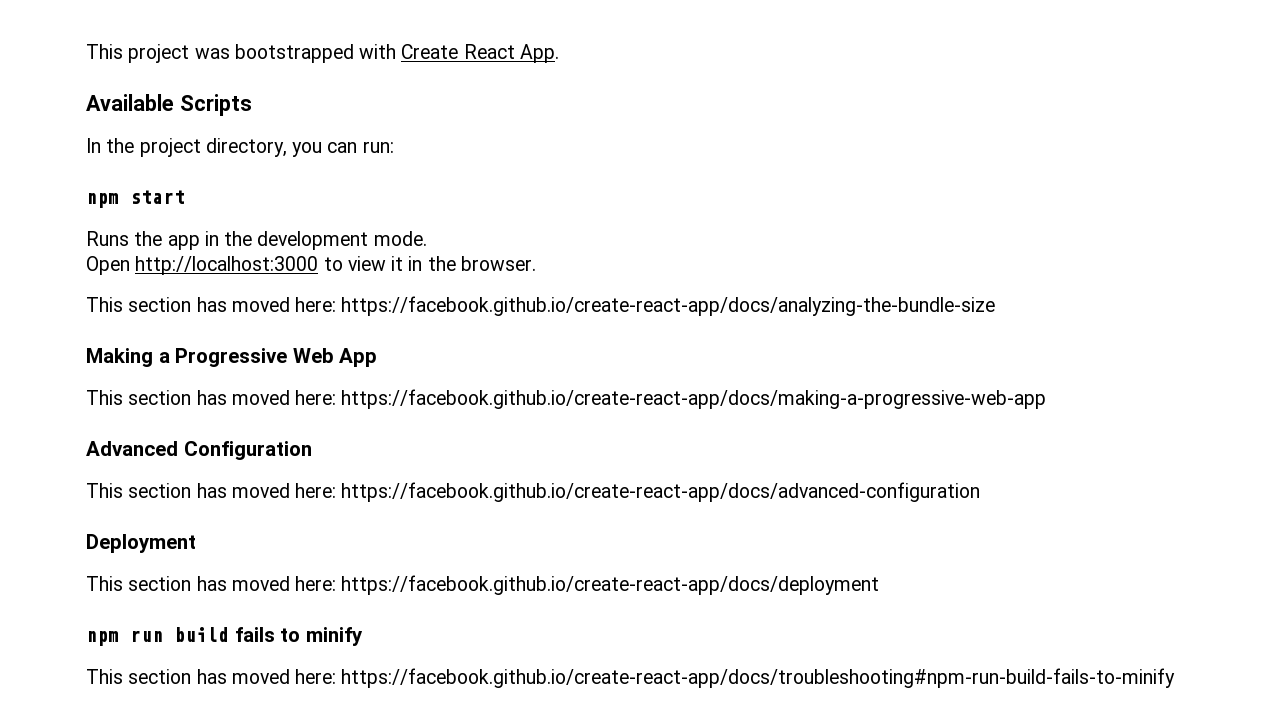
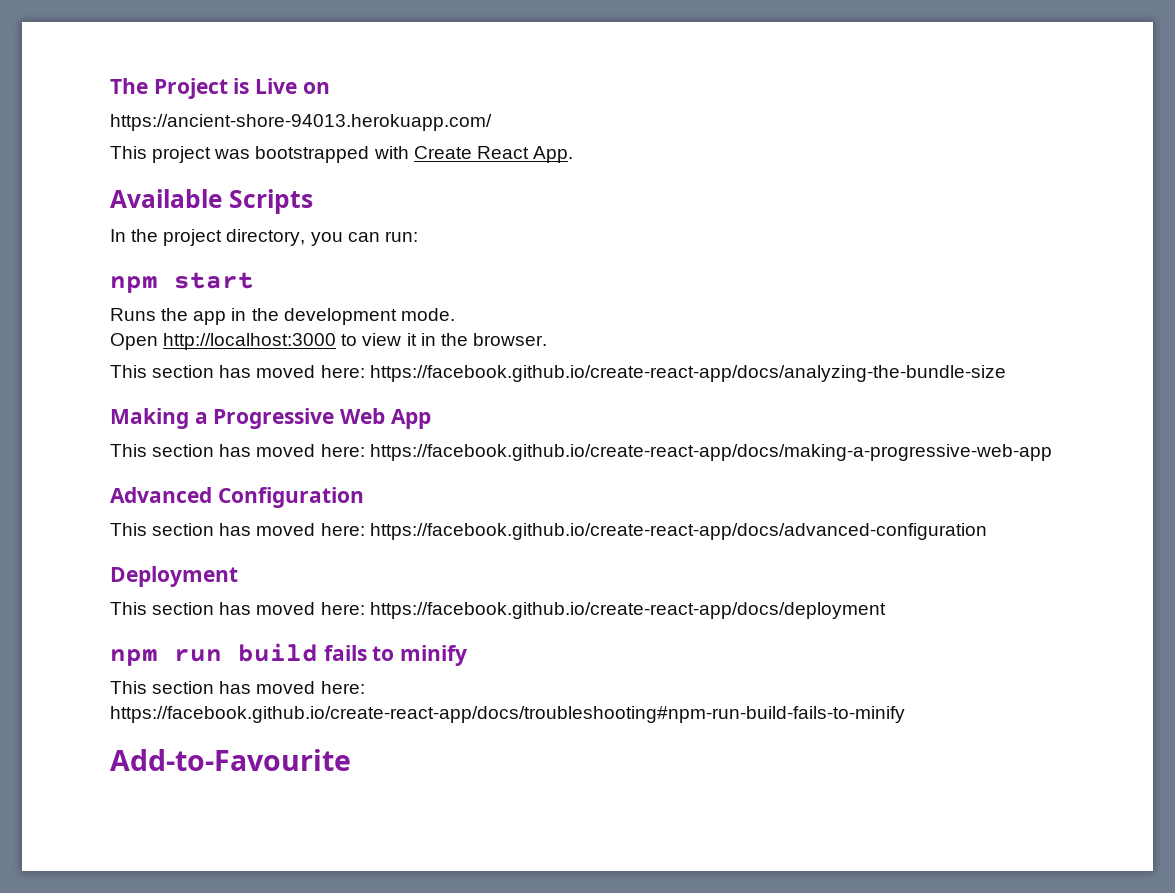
(86, 51) none -> [110,78,330,99] [110,114,492,131] The Project is Live on // https://ancient-shore-94013.herokuapp.com/ //
(1176, 678) none -> [110,749,351,771] // Add-to-Favourite

